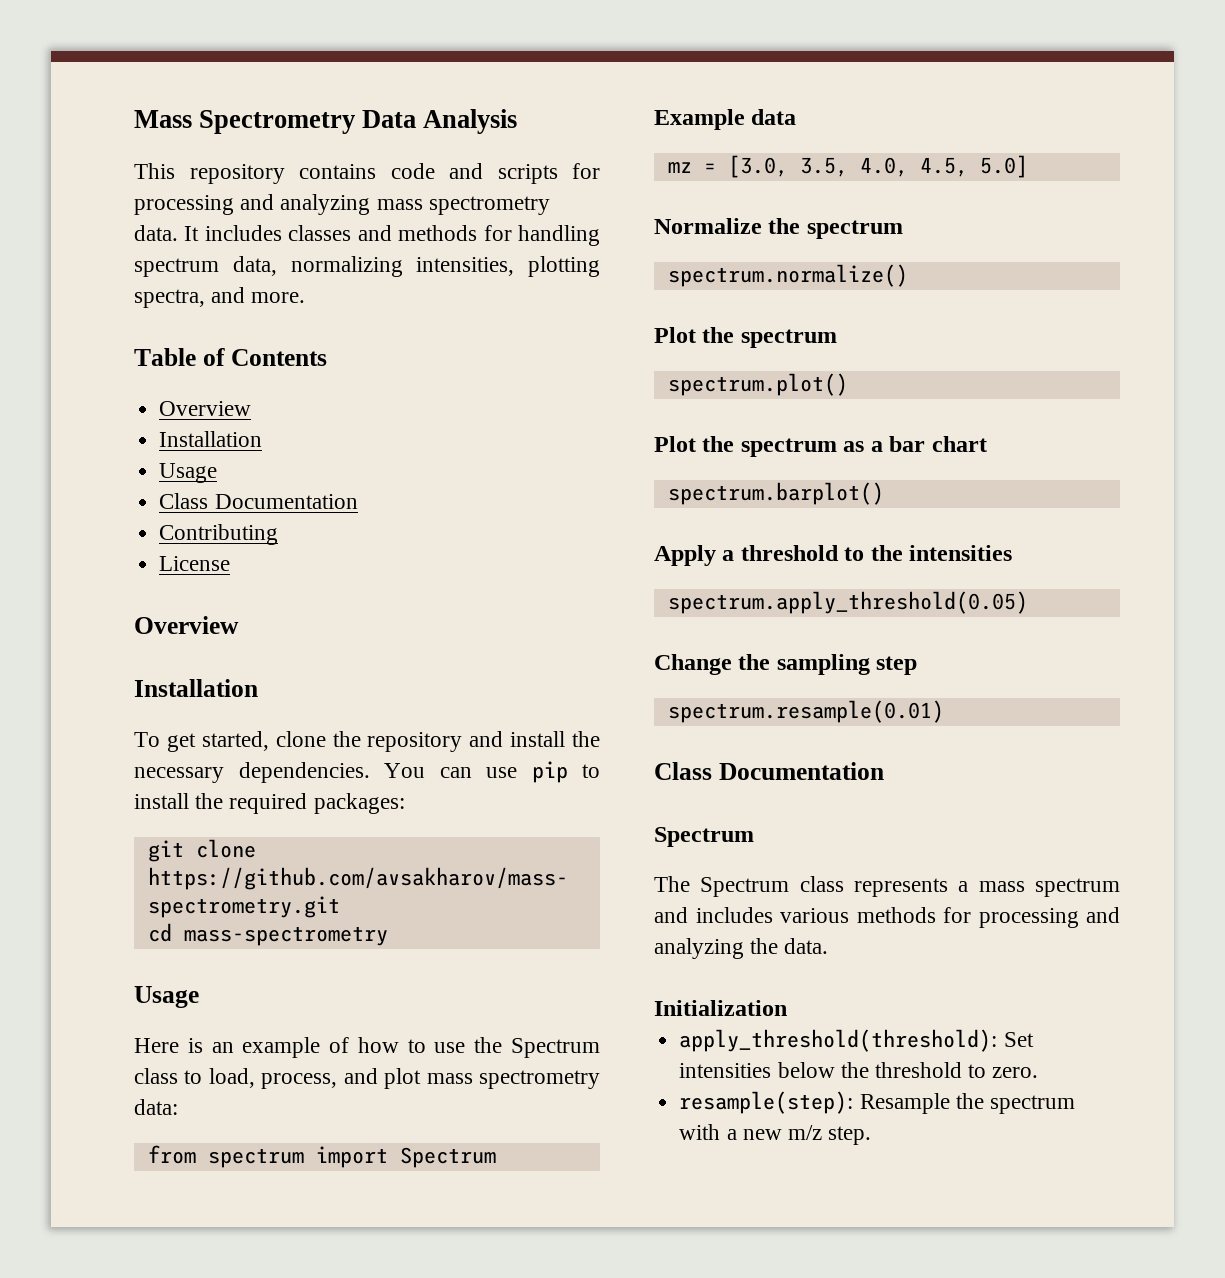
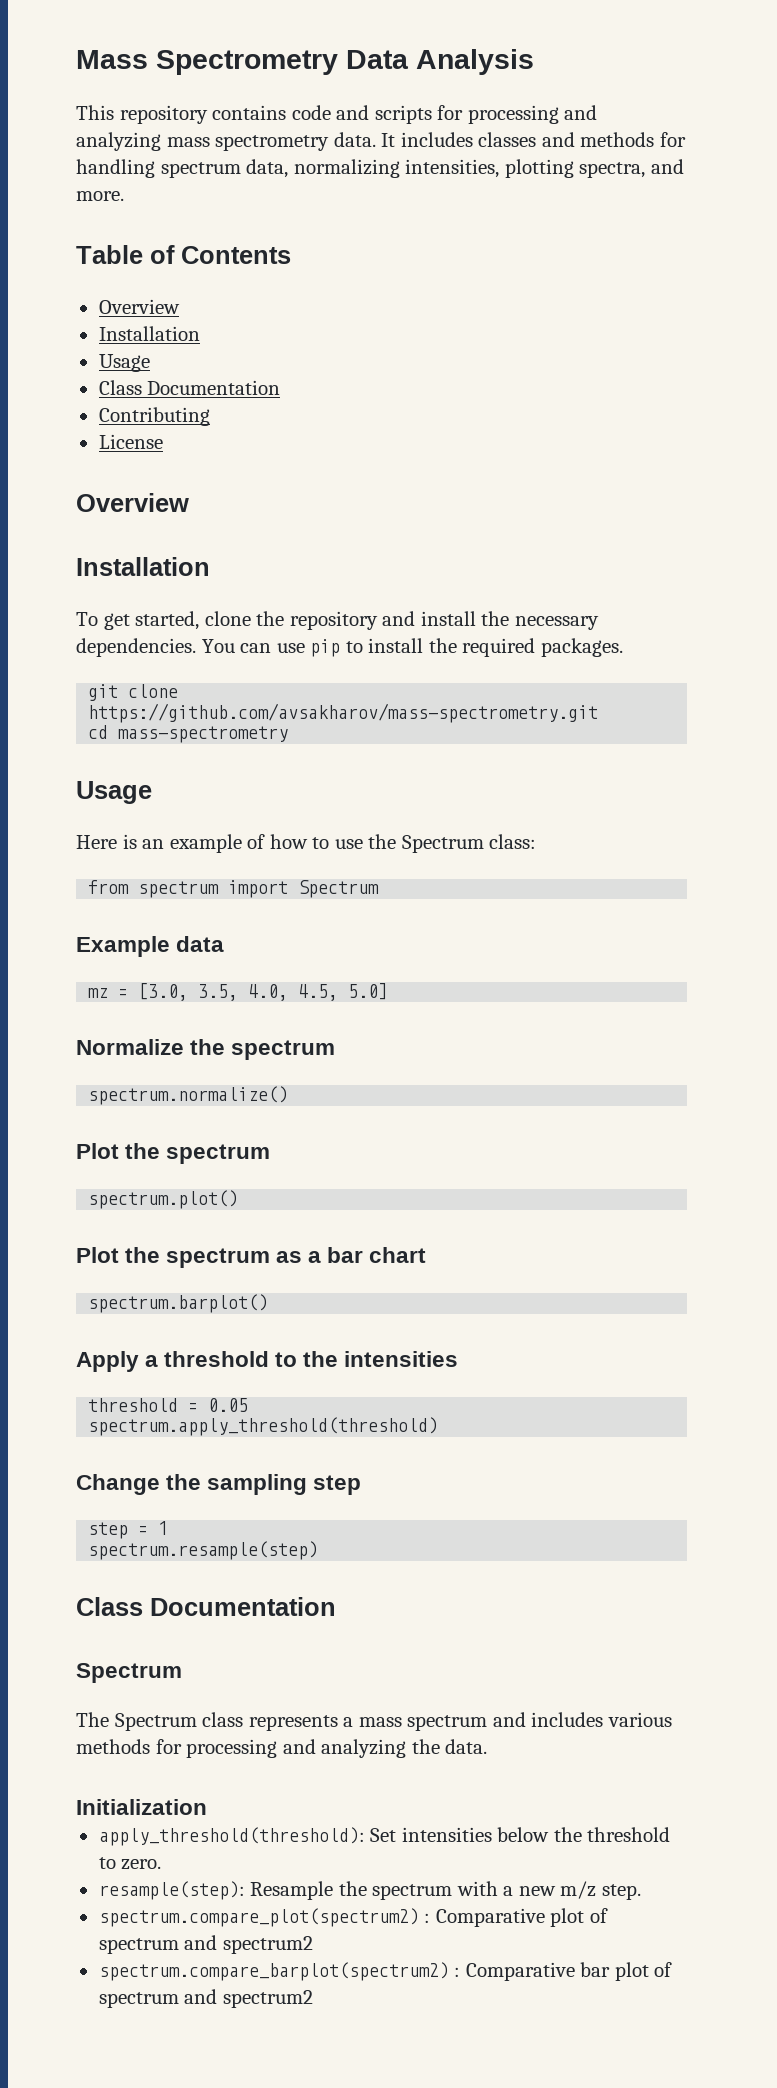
[313,793,405,814] packages: -> [540,638,623,657] packages.
[134,1068,600,1089] [134,1099,178,1115] class to load, process, and plot mass spectrometry data: -> [489,834,537,849] class:
[667,591,1028,614] spectrum.apply_threshold(0.05) -> [88,1398,249,1412] [88,1417,439,1436] threshold = 0.05 // spectrum.apply_threshold(threshold)
[667,700,944,723] spectrum.resample(0.01) -> [88,1521,169,1539] [88,1541,319,1560] step = 1 // spectrum.resample(step)
(872, 1135) none -> [98,1908,608,1927] [98,1935,313,1954] [98,1962,673,1981] [98,1989,313,2008] // spectrum.compare_plot(spectrum2) : Comparative plot of spectrum and spectrum2 // spectrum.compare_barplot(spectrum2) : Comparative bar plot of spectrum and spectrum2

